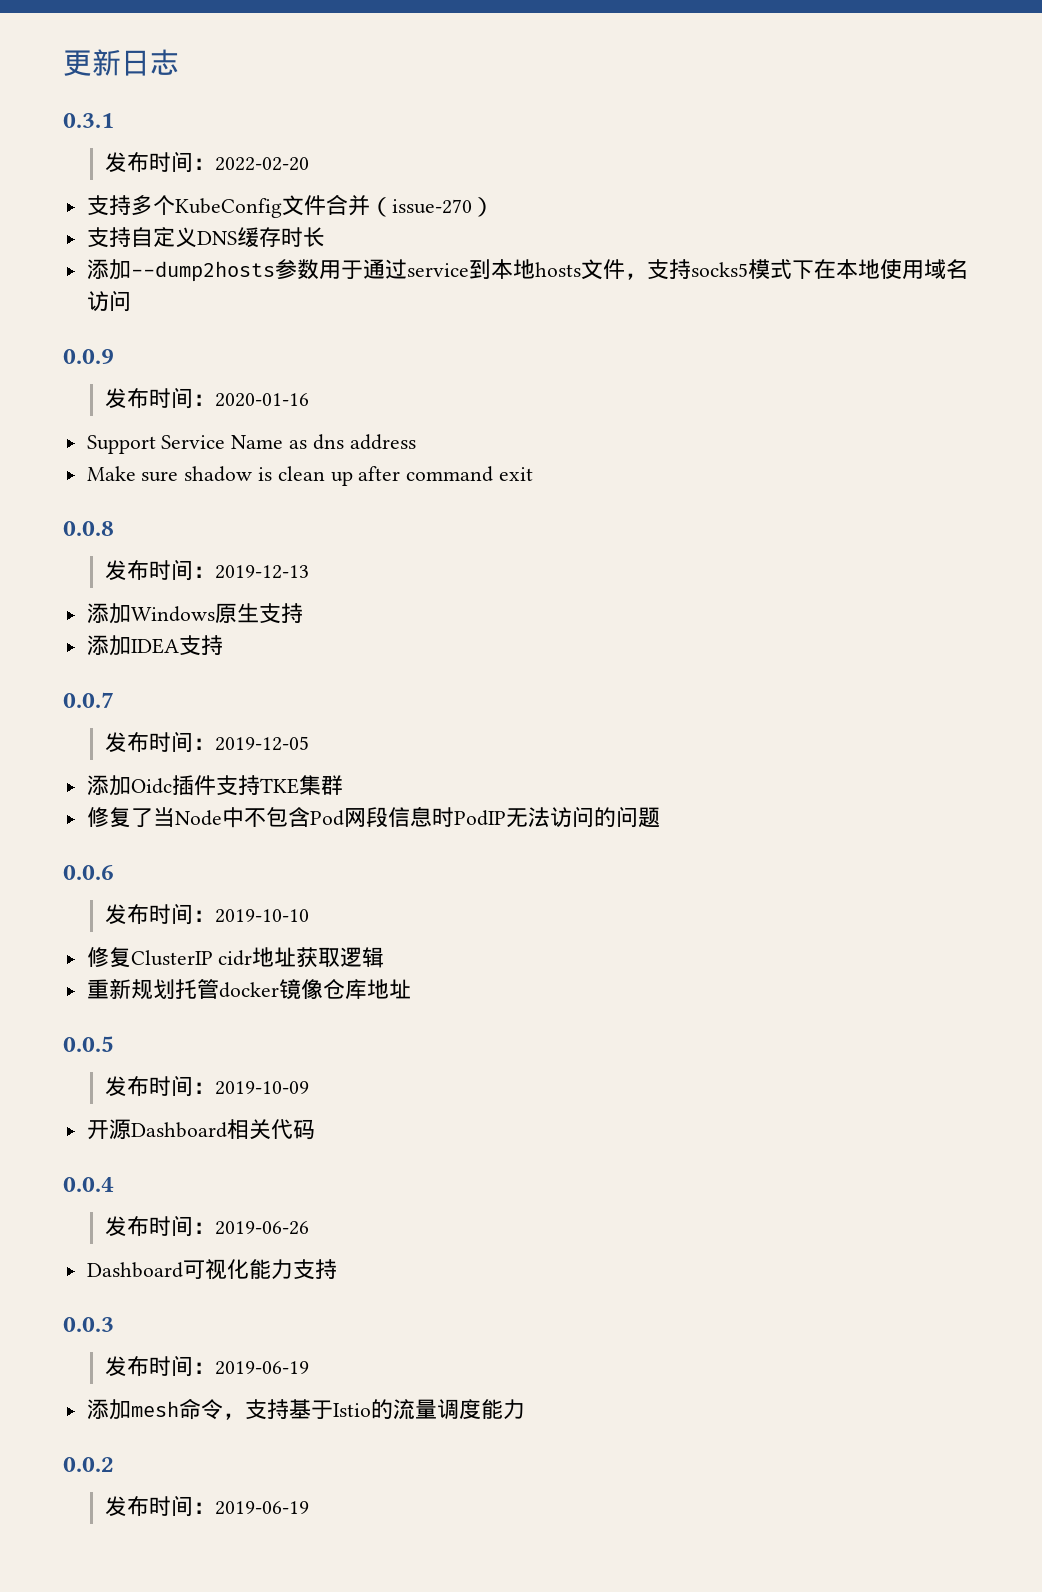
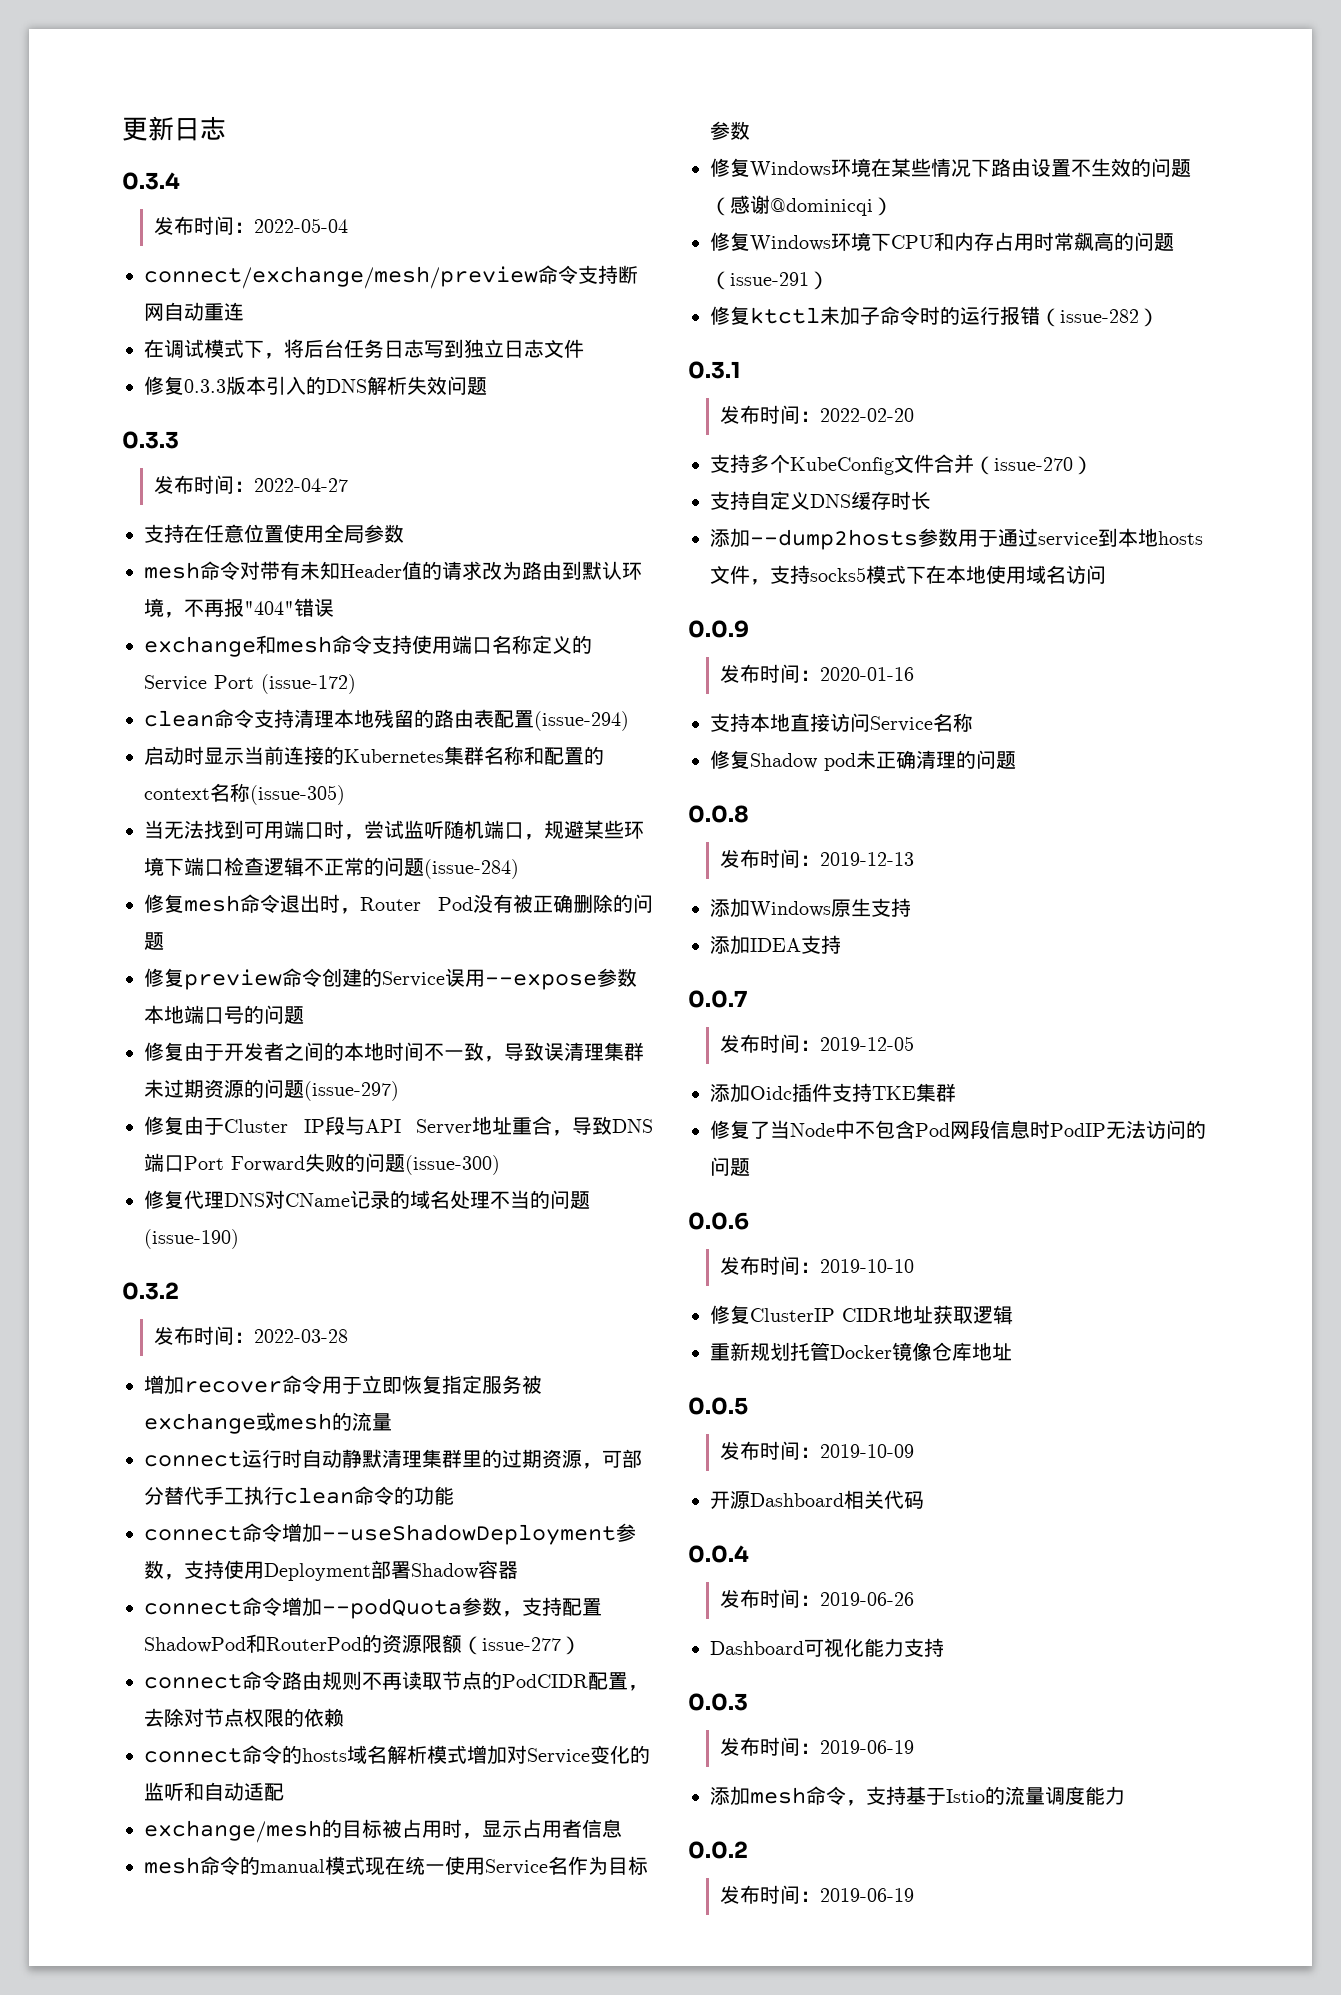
(179, 62) none -> [122,172,180,190] [153,216,348,235] [144,265,638,289] [144,302,244,321] [144,339,584,359] [144,376,487,395] [122,431,179,449] [153,475,348,494] [144,524,404,543] [144,561,642,580] [144,598,334,618] [144,635,592,657] [144,674,356,694] [144,709,629,731] [144,746,604,765] [144,783,345,805] [144,820,644,840] [144,857,519,879] [144,894,653,914] [144,932,164,950] [144,968,637,990] [144,1005,304,1024] [144,1042,644,1062] [144,1079,399,1101] [144,1116,653,1136] [144,1153,500,1175] [144,1190,590,1209] [144,1229,239,1249] [122,1282,179,1300] [153,1326,348,1345] [144,1375,542,1395] [144,1412,392,1434] [144,1449,642,1469] [144,1486,454,1505] [144,1523,636,1545] [144,1560,518,1581] [144,1597,602,1619] [144,1634,581,1655] [144,1671,648,1691] [144,1708,344,1727] [144,1745,650,1765] [144,1782,284,1801] [144,1819,622,1843] [144,1856,648,1876] [710,121,750,140] [710,158,1191,178] [710,195,893,216] [710,232,1174,252] [710,271,829,290] [710,306,1159,327] // 0.3.4 // 发布时间：2022-05-04 // connect/exchange/mesh/preview命令支持断网自动重连 // 在调试模式下，将后台任务日志写到独立日志文件 // 修复0.3.3版本引入的DNS解析失效问题 // 0.3.3 // 发布时间：2022-04-27 // 支持在任意位置使用全局参数 // mesh命令对带有未知Header值的请求改为路由到默认环境，不再报"404"错误 // exchange和mesh命令支持使用端口名称定义的Service Port (issue-172) // clean命令支持清理本地残留的路由表配置(issue-294) // 启动时显示当前连接的Kubernetes集群名称和配置的context名称(issue-305) // 当无法找到可用端口时，尝试监听随机端口，规避某些环境下端口检查逻辑不正常的问题(issue-284) // 修复mesh命令退出时，Router Pod没有被正确删除的问题 // 修复preview命令创建的Service误用--expose参数本地端口号的问题 // 修复由于开发者之间的本地时间不一致，导致误清理集群未过期资源的问题(issue-297) // 修复由于Cluster IP段与API Server地址重合，导致DNS端口Port Forward失败的问题(issue-300) // 修复代理DNS对CName记录的域名处理不当的问题(issue-190) // 0.3.2 // 发布时间：2022-03-28 // 增加recover命令用于立即恢复指定服务被exchange或mesh的流量 // connect运行时自动静默清理集群里的过期资源，可部分替代手工执行clean命令的功能 // connect命令增加--useShadowDeployment参数，支持使用Deployment部署Shadow容器 // connect命令增加--podQuota参数，支持配置ShadowPod和RouterPod的资源限额（issue-277） // connect命令路由规则不再读取节点的PodCIDR配置，去除对节点权限的依赖 // connect命令的hosts域名解析模式增加对Service变化的监听和自动适配 // exchange/mesh的目标被占用时，显示占用者信息 // mesh命令的manual模式现在统一使用Service名作为目标参数 // 修复Windows环境在某些情况下路由设置不生效的问题（感谢@dominicqi） // 修复Windows环境下CPU和内存占用时常飙高的问题（issue-291） // 修复ktctl未加子命令时的运行报错（issue-282）
[86,434,416,454] [86,466,534,486] Support Service Name as dns address // Make sure shadow is clean up after command exit -> [710,713,973,732] [710,750,1016,771] 支持本地直接访问Service名称 // 修复Shadow pod未正确清理的问题
[218,950,253,966] cidr -> [842,1308,893,1322] CIDR
[218,982,279,998] docker -> [830,1345,892,1359] Docker

